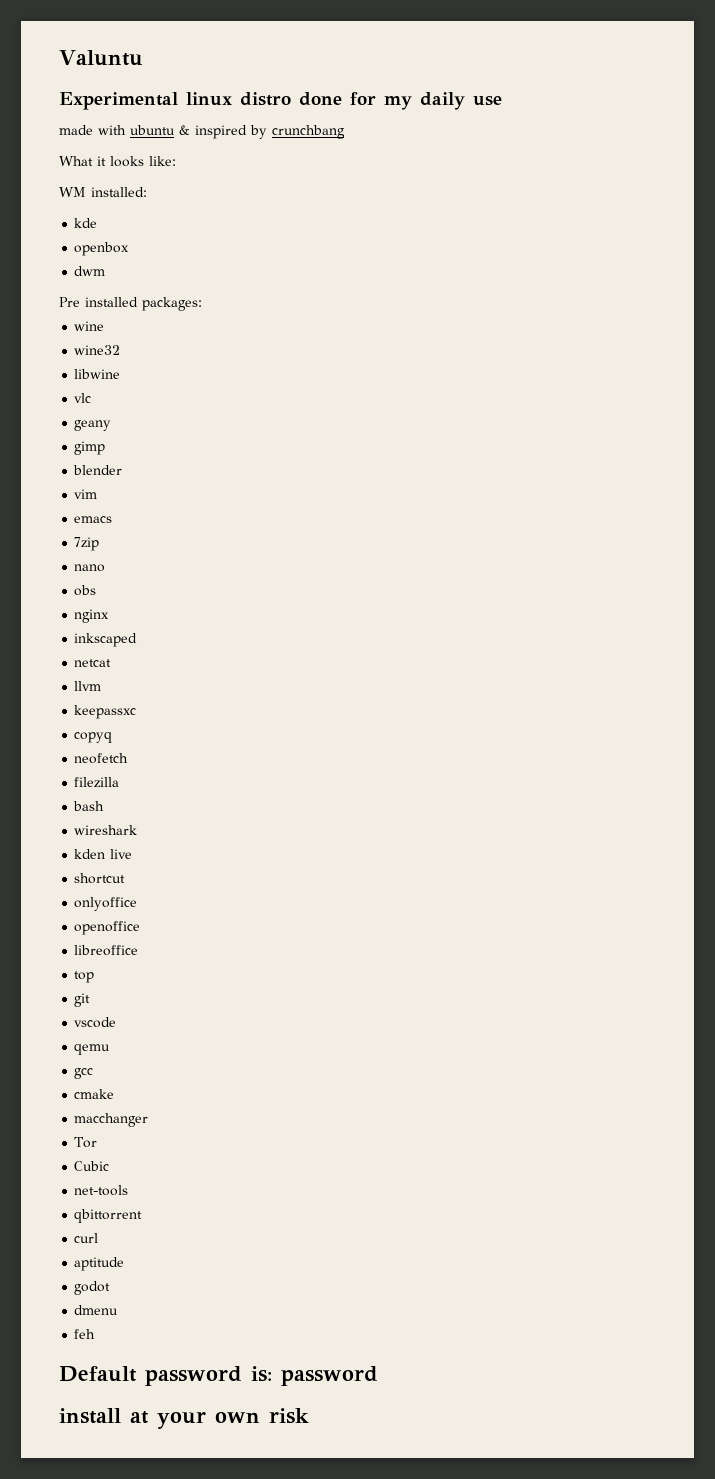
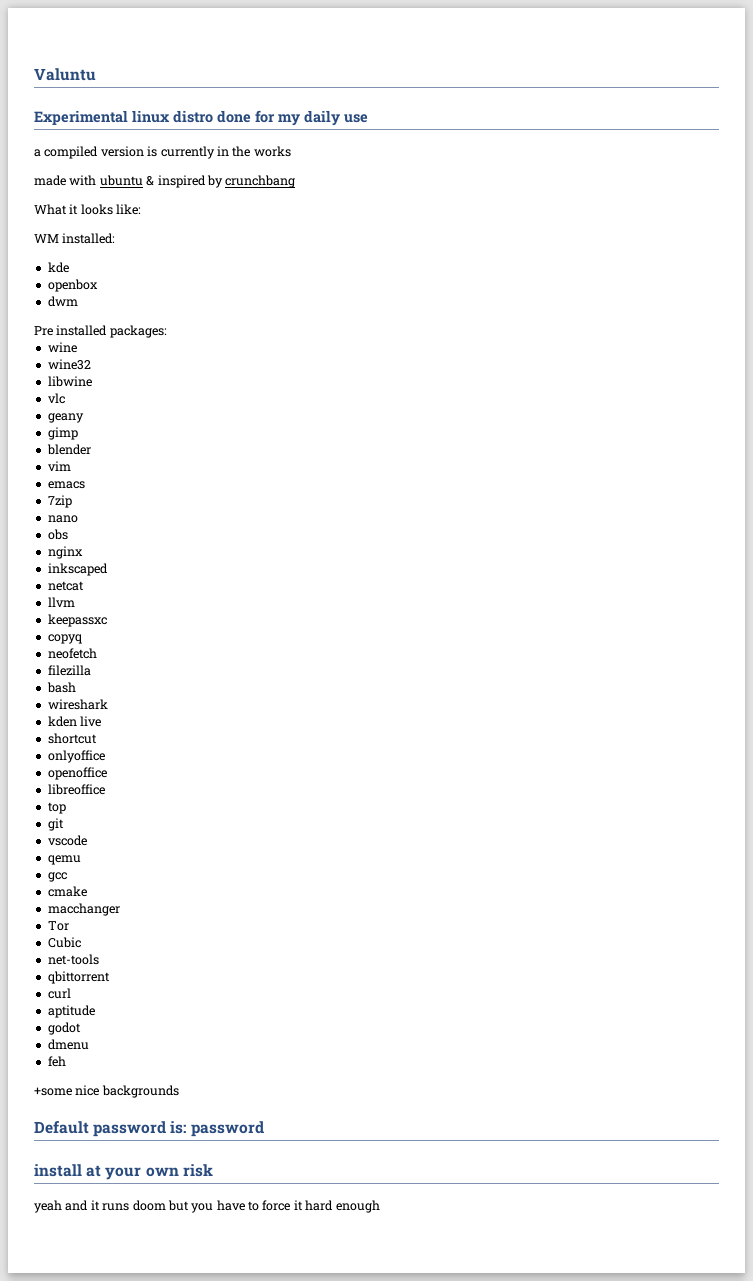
(502, 101) none -> [34,146,291,159] // a compiled version is currently in the works
(96, 1334) none -> [34,1085,179,1098] // +some nice backgrounds
(309, 1416) none -> [34,1200,380,1213] // yeah and it runs doom but you have to force it hard enough

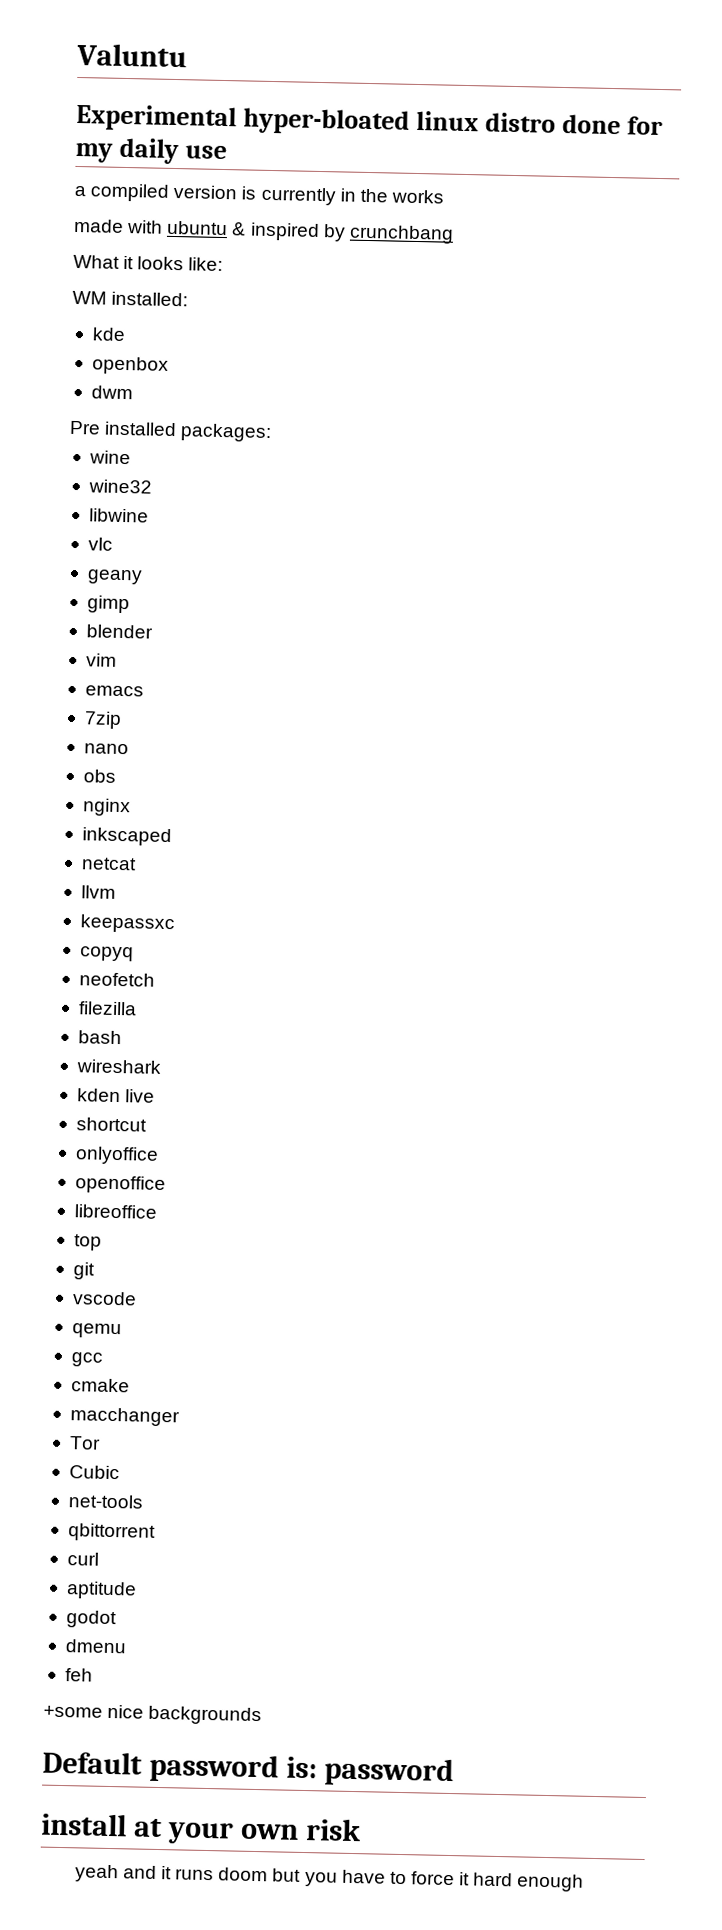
(128, 117) none -> [243,107,411,136] hyper-bloated

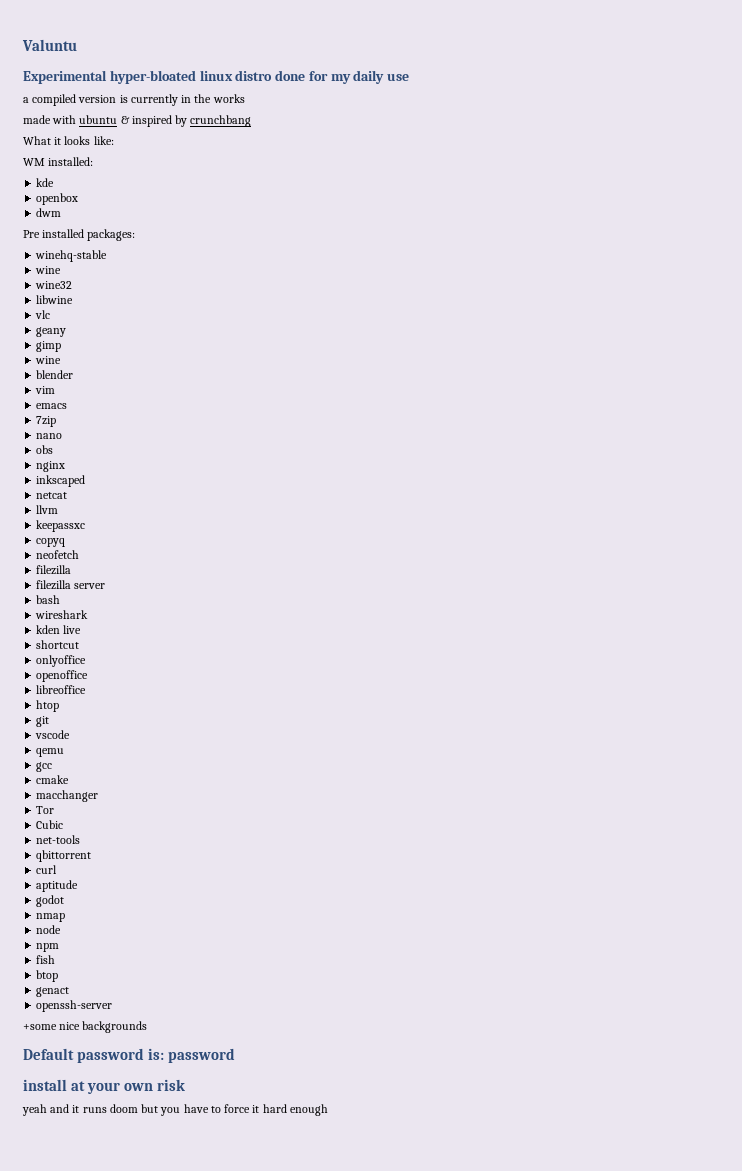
(273, 433) none -> [35,250,108,262] // winehq-stable
(130, 604) none -> [35,356,62,364] // wine
(137, 1008) none -> [36,580,106,590] // filezilla server
[73,1234,102,1251] top -> [36,700,60,712] htop
[64,1639,127,1654] [64,1668,93,1682] dmenu // feh -> [36,913,66,922] [36,925,62,934] [36,943,60,952] [36,955,56,964] [36,970,59,982] [36,987,70,997] [36,1000,113,1012] nmap // node // npm // fish // btop // genact // openssh-server

